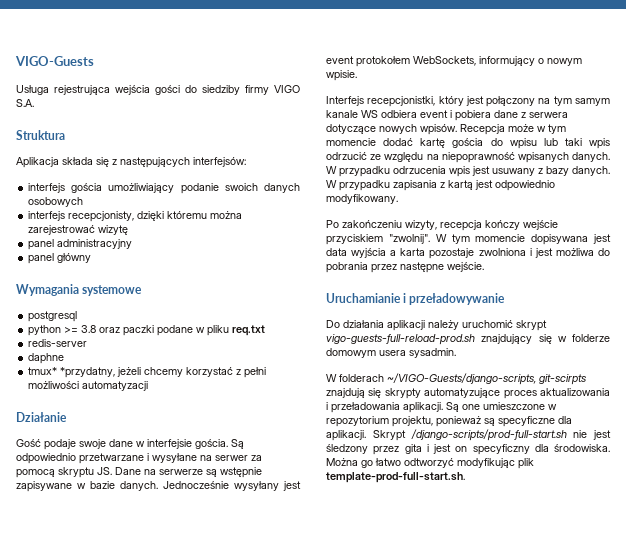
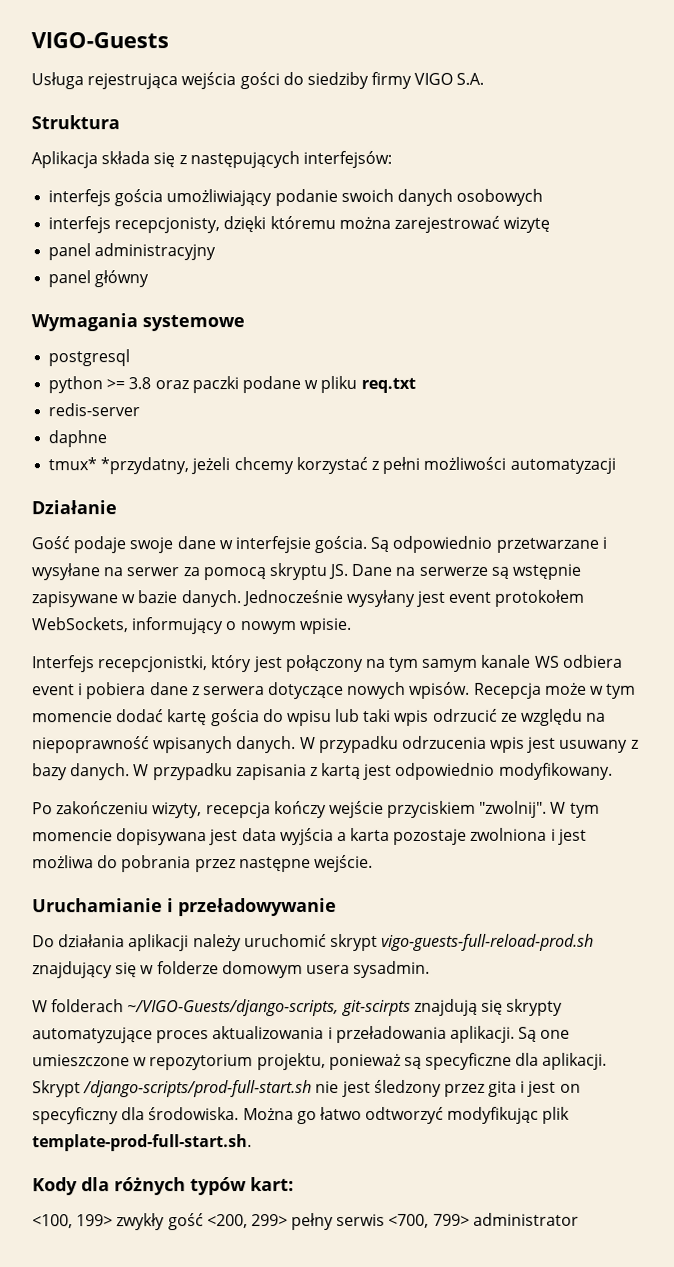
(465, 477) none -> [32,1177,294,1196] [32,1212,579,1231] // Kody dla różnych typów kart: // <100, 199> zwykły gość <200, 299> pełny serwis <700, 799> administrator

